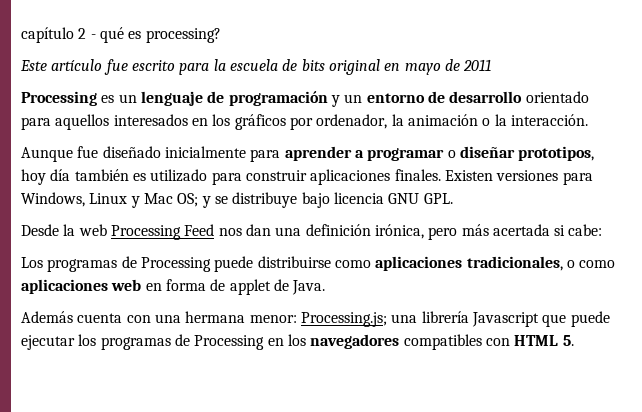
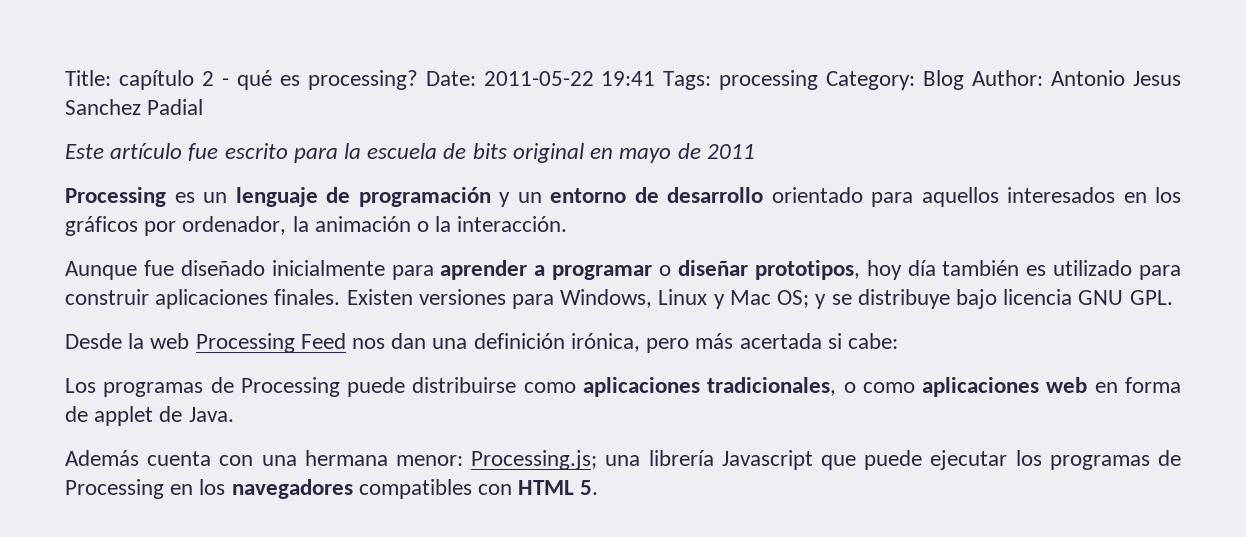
(21, 35) none -> [65,70,111,86] Title:
(221, 35) none -> [425,70,1181,90] [65,99,204,115] Date: 2011-05-22 19:41 Tags: processing Category: Blog Author: Antonio Jesus Sanchez Padial

